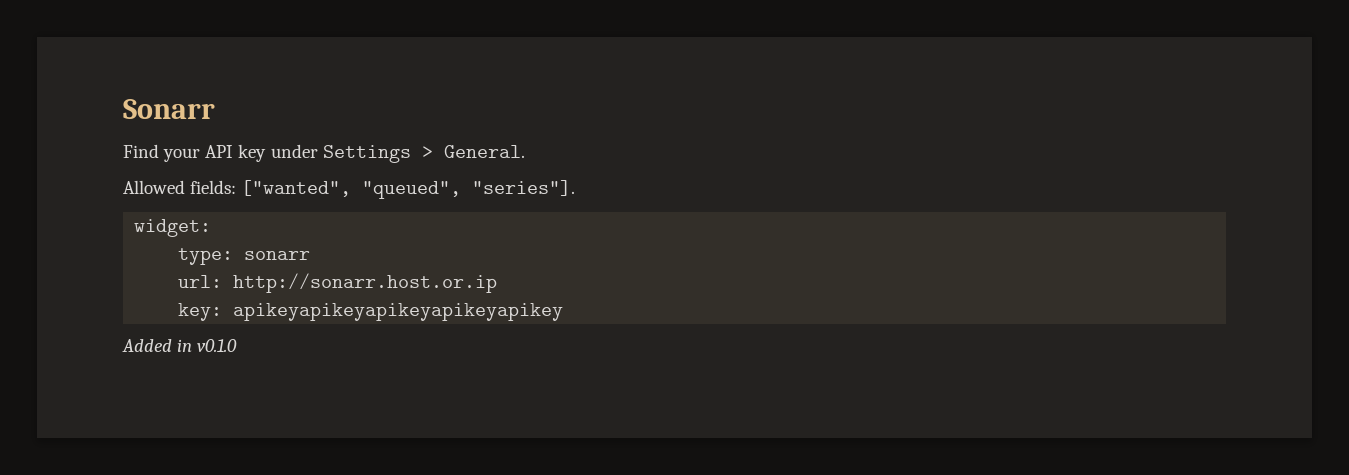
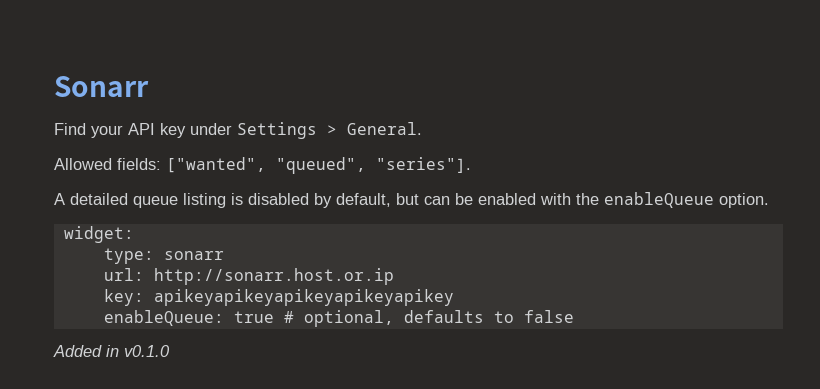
(576, 188) none -> [54,192,769,208] // A detailed queue listing is disabled by default, but can be enabled with the enableQueue option.
(564, 312) none -> [103,310,574,327] // enableQueue: true # optional, defaults to false

